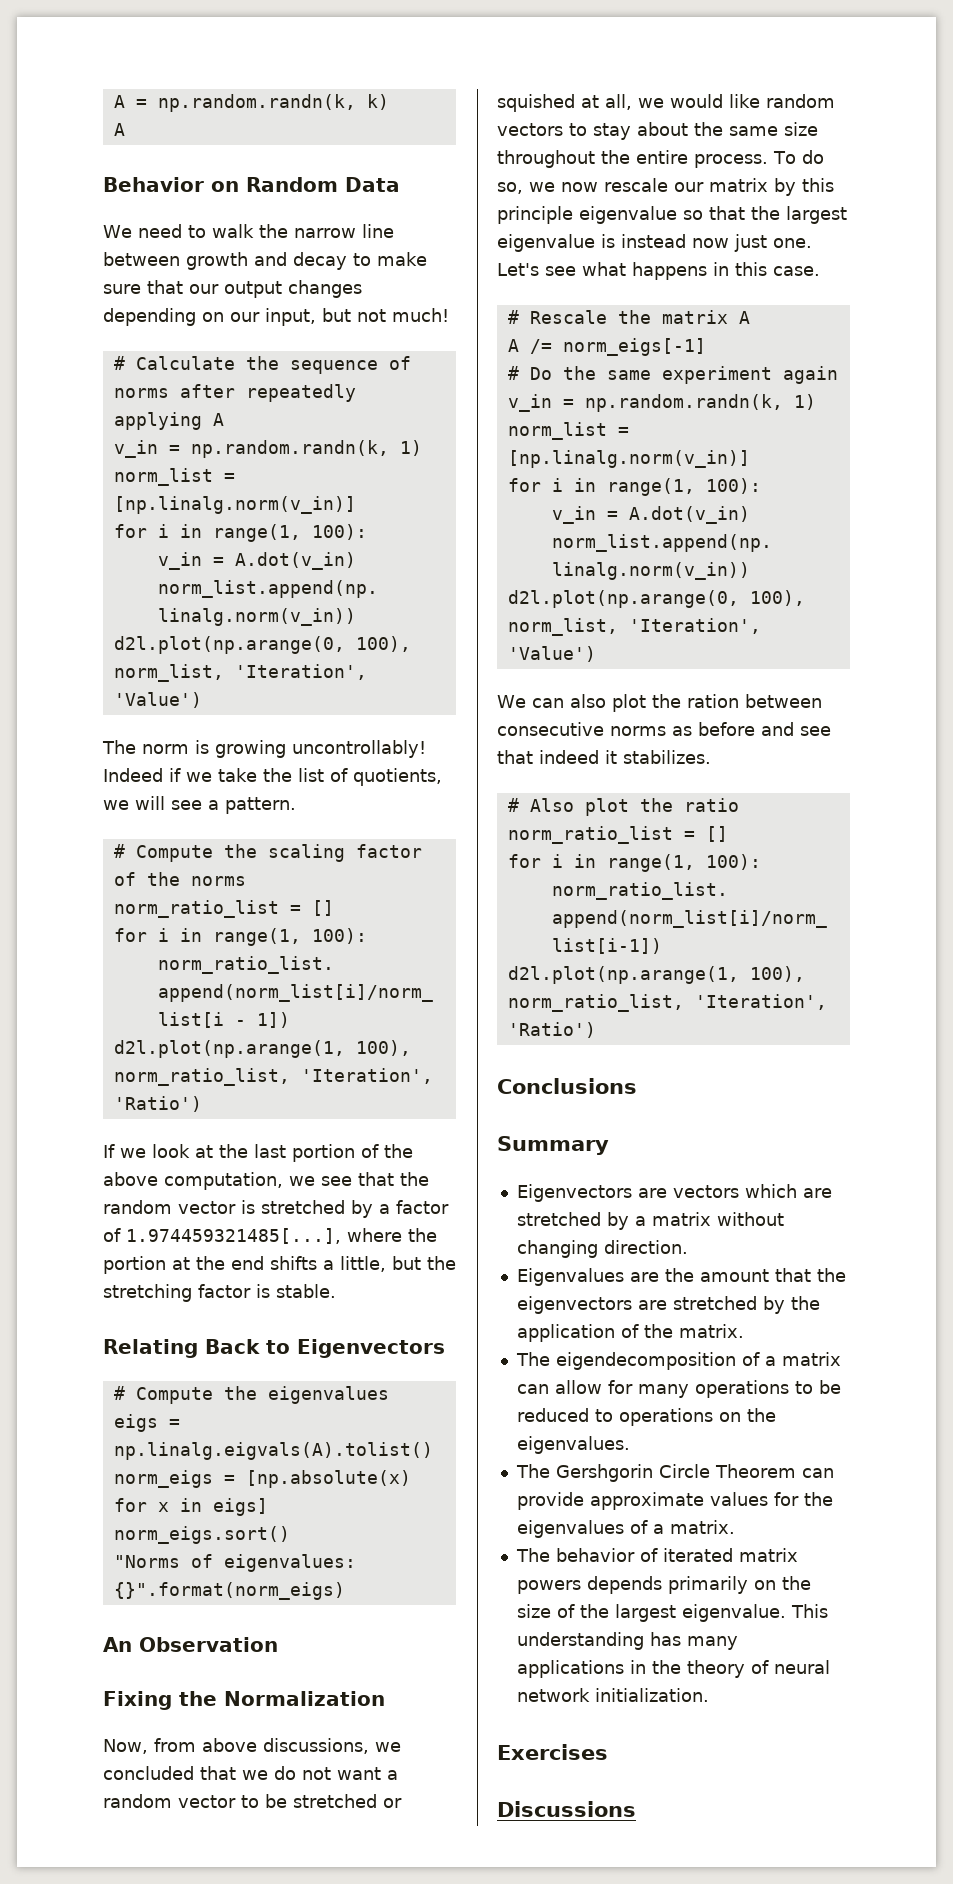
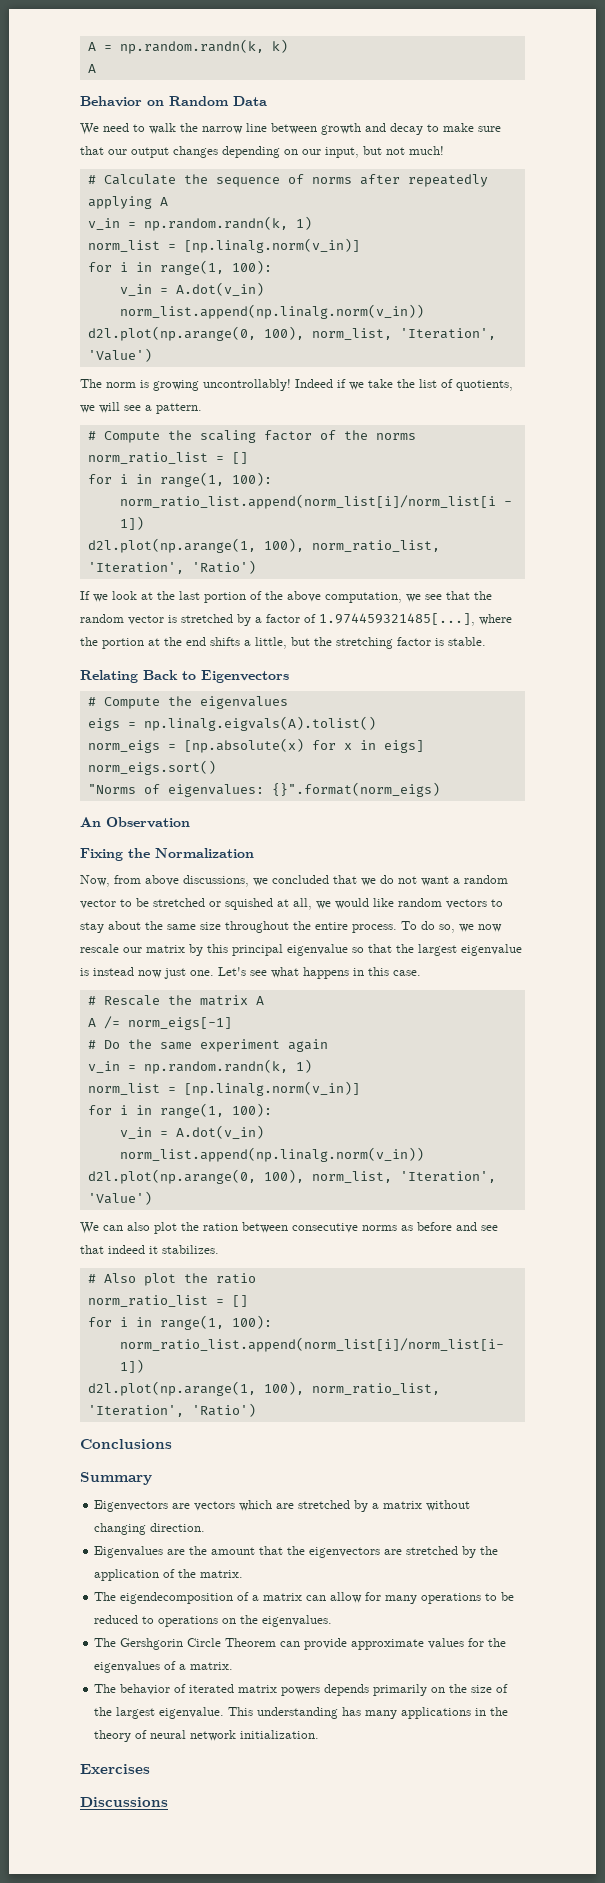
[497,206,573,224] principle -> [232,944,283,956] principal

